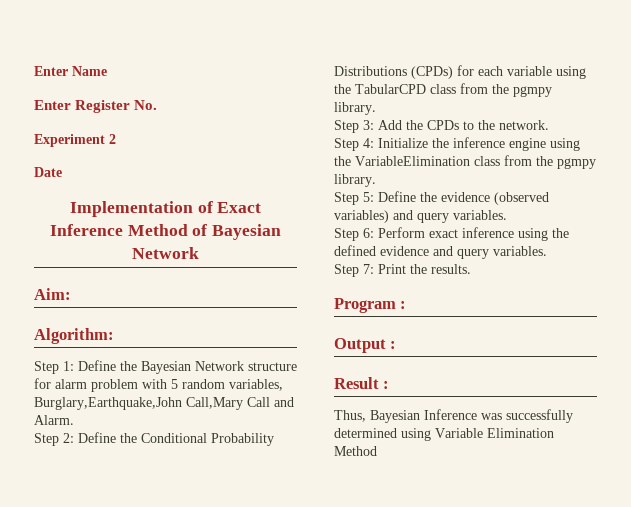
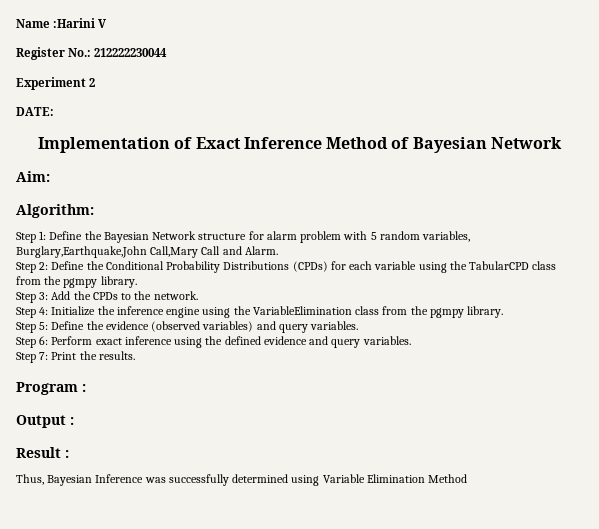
[34,66,68,76] Enter -> (16, 23) none
[34,100,158,113] // Enter Register No. -> [53,18,108,28] [16,47,168,60] :Harini V // Register No.: 212222230044
[34,167,62,177] Date -> [16,107,54,116] DATE:

